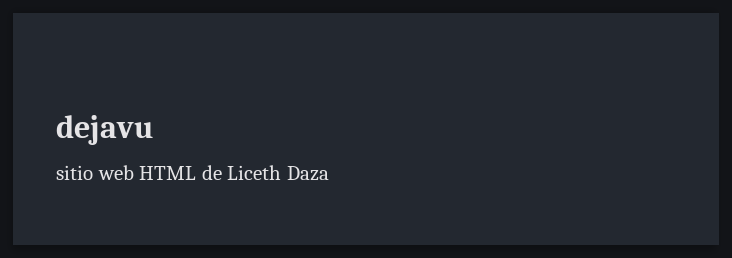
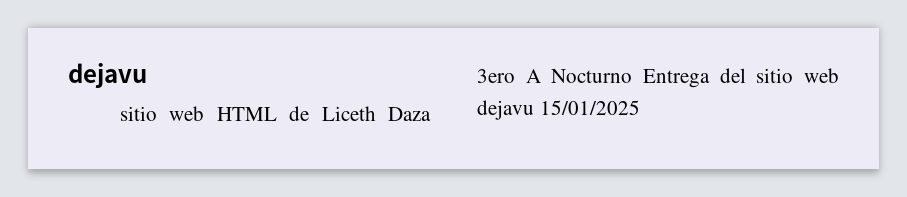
(329, 173) none -> [477,68,839,88] [477,100,640,120] 3ero A Nocturno Entrega del sitio web dejavu 15/01/2025

